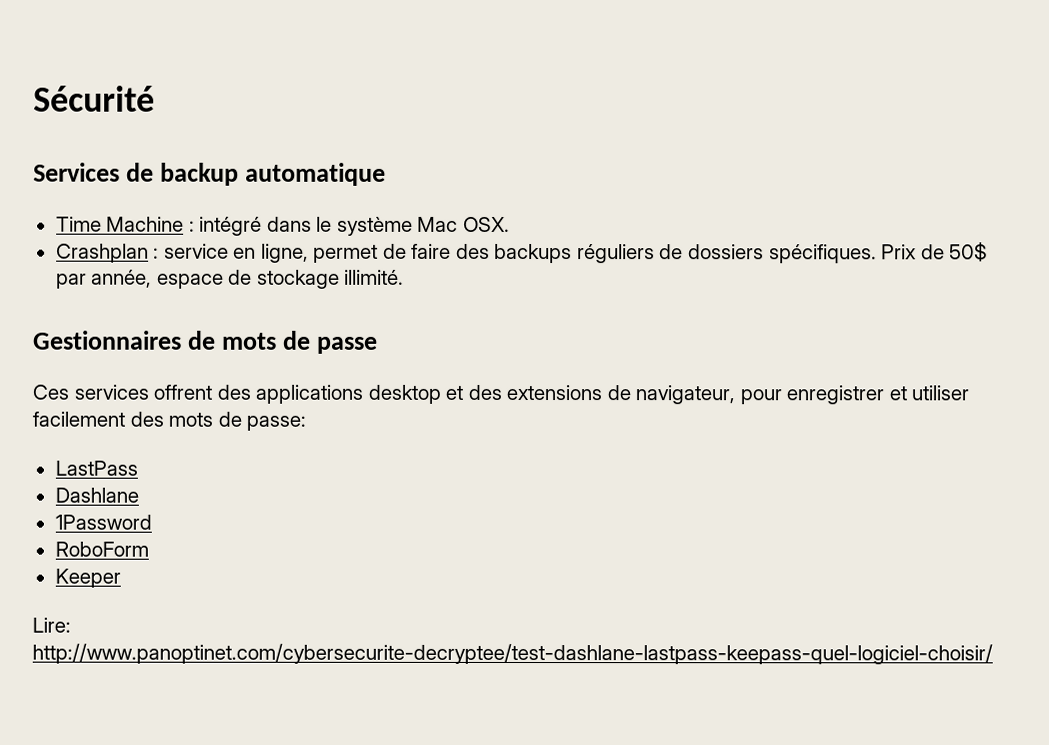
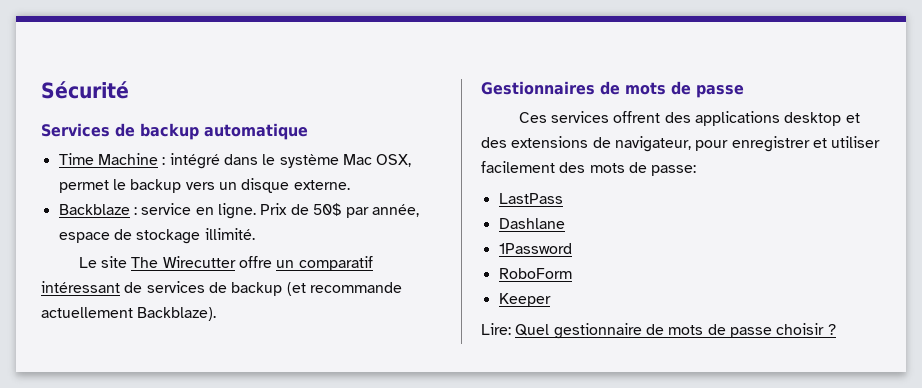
[462,216,510,232] [55,243,877,264] OSX. // Crashplan : service en ligne, permet de faire des backups réguliers de dossiers spécifiques. -> [376,154,412,167] [58,178,350,193] [58,203,256,219] OSX, permet le backup vers un disque externe. // Backblaze : service en ligne.
(405, 277) none -> [78,256,373,271] [41,281,402,296] [41,307,217,321] // Le site The Wirecutter offre un comparatif intéressant de services de backup (et recommande actuellement Backblaze).
[32,643,993,665] http://www.panoptinet.com/cybersecurite-decryptee/test-dashlane-lastpass-keepass-quel-logiciel-choisir/ -> [515,323,836,339] Quel gestionnaire de mots de passe choisir ?

